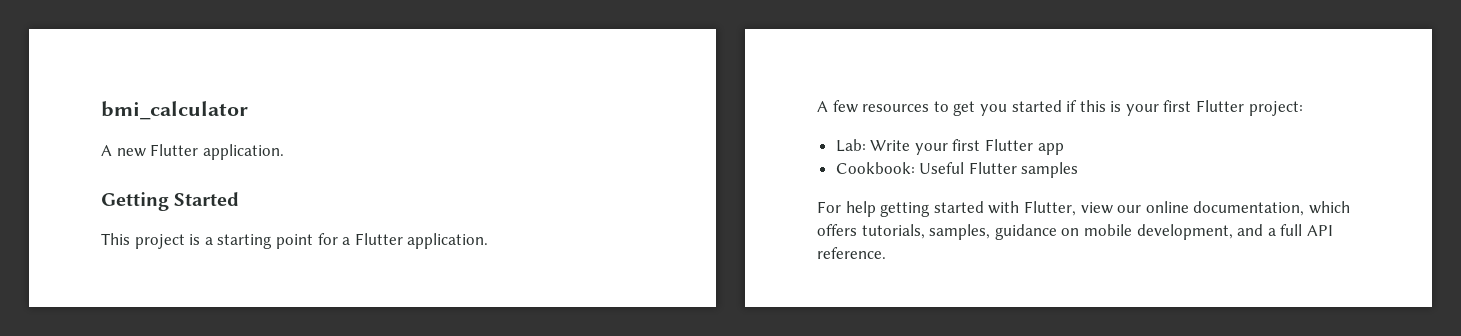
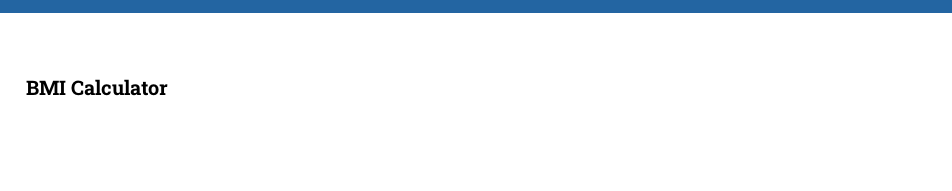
[101,101,248,120] [101,144,284,160] [101,192,240,211] [101,233,489,249] [817,100,1303,116] [835,139,1064,155] [835,162,1079,178] [817,201,1350,217] [817,224,1333,240] [817,247,886,259] bmi_calculator // A new Flutter application. // Getting Started // This project is a starting point for a Flutter application. // A few resources to get you started if this is your first Flutter project: // Lab: Write your first Flutter app // Cookbook: Useful Flutter samples // For help getting started with Flutter, view our online documentation, which offers tutorials, samples, guidance on mobile development, and a full API reference. -> [26,79,169,96] BMI Calculator

